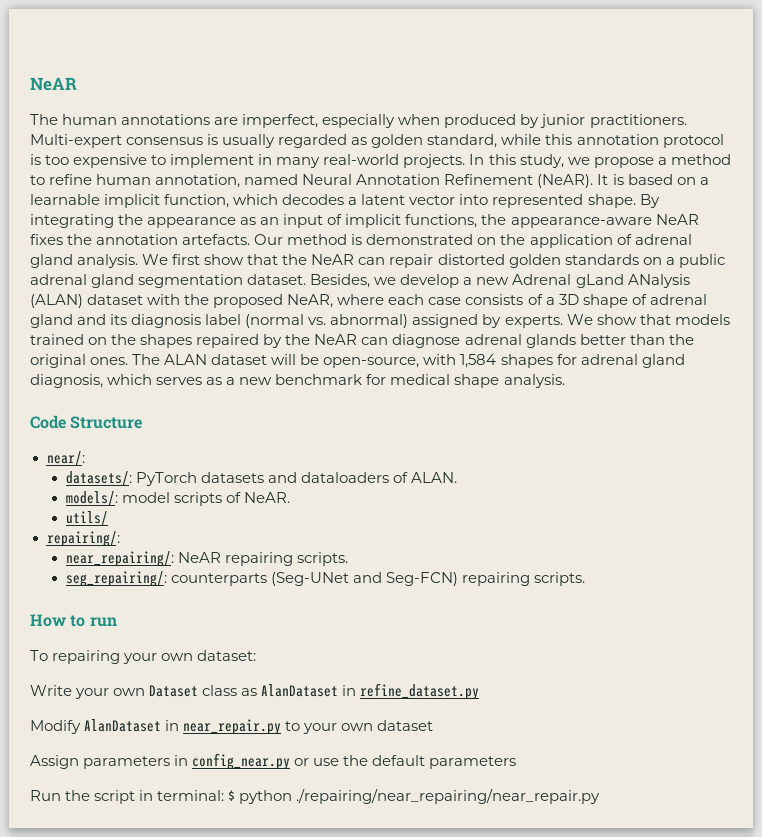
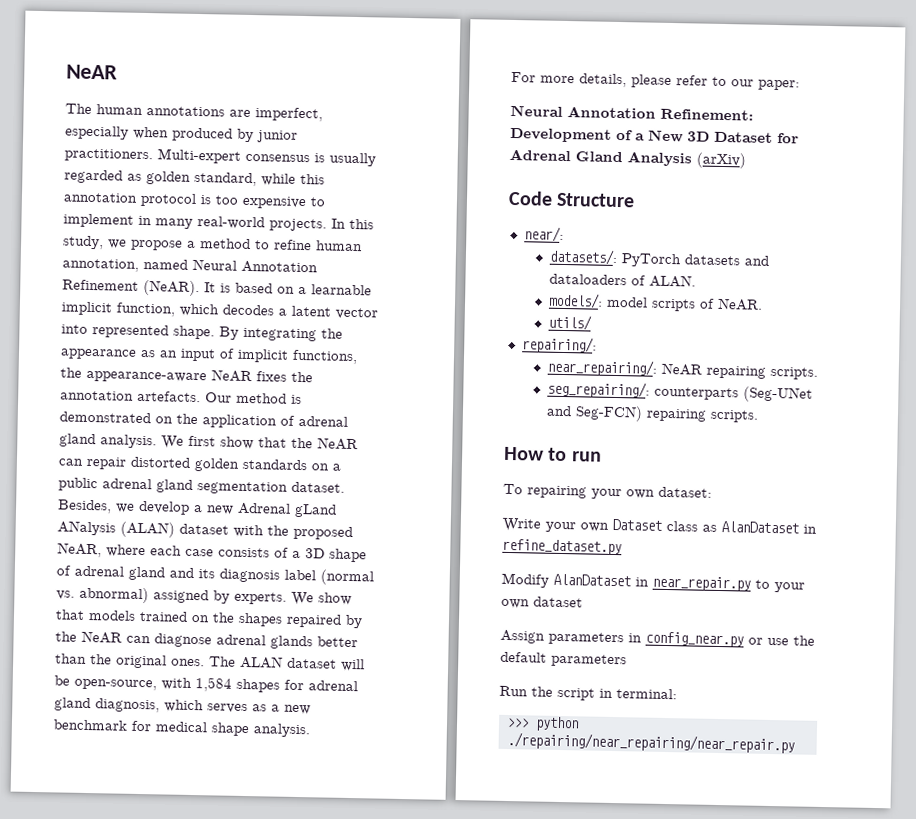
(565, 381) none -> [511,71,800,91] [510,104,754,121] [510,127,799,144] [509,148,746,169] // For more details, please refer to our paper: // Neural Annotation Refinement: Development of a New 3D Dataset for Adrenal Gland Analysis (arXiv)
[228,790,236,801] $ -> [506,717,530,728] // >>>

